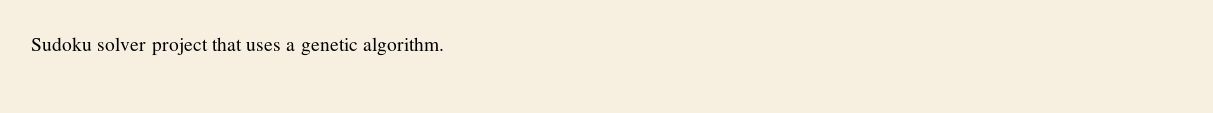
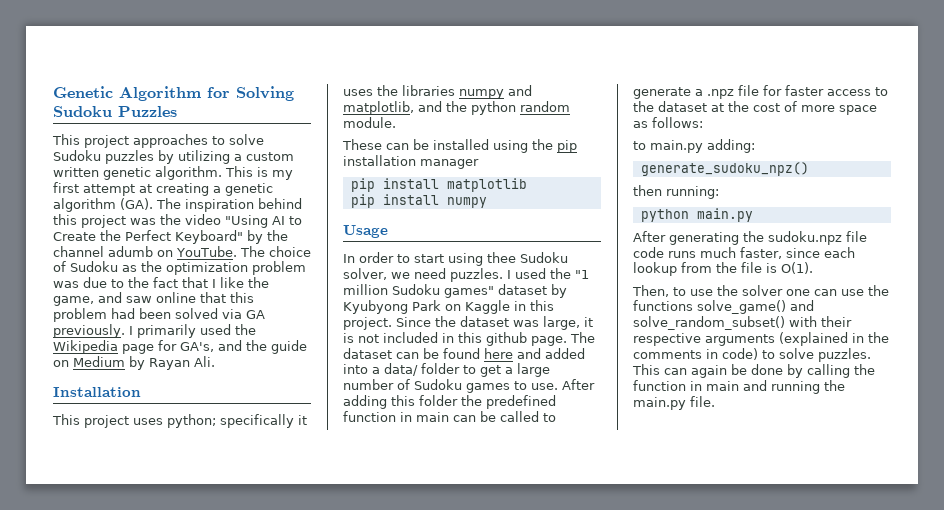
[31,37,444,56] Sudoku solver project that uses a genetic algorithm. -> [53,86,294,101] [53,106,177,117] [52,134,264,148] [53,150,294,164] [53,166,293,180] [53,182,273,196] [53,198,302,212] [53,214,302,228] [53,230,288,244] [53,246,311,257] [53,261,306,275] [53,277,269,288] [53,292,254,306] [53,308,265,322] [53,324,256,338] [53,340,307,354] [53,356,215,370] [53,387,141,397] [52,414,307,428] [343,85,532,99] [343,101,570,115] [343,117,396,128] [342,139,577,153] [343,155,479,169] [350,178,527,192] [350,194,487,208] [343,225,388,238] [343,252,568,266] [343,268,589,282] [343,284,567,298] [343,300,554,314] [343,316,593,330] [343,332,595,346] [343,348,585,359] [343,363,550,377] [343,379,595,393] [343,395,556,409] [343,411,556,422] [633,85,888,99] [633,101,877,115] [633,117,703,128] [633,139,755,153] [640,162,809,176] [633,185,719,199] [640,208,753,222] [633,231,867,245] [633,247,855,259] [633,262,813,276] [632,285,889,297] [633,300,814,314] [633,316,852,330] [633,332,889,346] [633,348,871,362] [632,364,875,378] [633,380,845,394] [633,396,715,410] Genetic Algorithm for Solving Sudoku Puzzles // This project approaches to solve Sudoku puzzles by utilizing a custom written genetic algorithm. This is my first attempt at creating a genetic algorithm (GA). The inspiration behind this project was the video "Using AI to Create the Perfect Keyboard" by the channel adumb on YouTube. The choice of Sudoku as the optimization problem was due to the fact that I like the game, and saw online that this problem had been solved via GA previously. I primarily used the Wikipedia page for GA's, and the guide on Medium by Rayan Ali. // Installation // This project uses python; specifically it uses the libraries numpy and matplotlib, and the python random module. // These can be installed using the pip installation manager // pip install matplotlib // pip install numpy // Usage // In order to start using thee Sudoku solver, we need puzzles. I used the "1 million Sudoku games" dataset by Kyubyong Park on Kaggle in this project. Since the dataset was large, it is not included in this github page. The dataset can be found here and added into a data/ folder to get a large number of Sudoku games to use. After adding this folder the predefined function in main can be called to generate a .npz file for faster access to the dataset at the cost of more space as follows: // to main.py adding: // generate_sudoku_npz() // then running: // python main.py // After generating the sudoku.npz file code runs much faster, since each lookup from the file is O(1). // Then, to use the solver one can use the functions solve_game() and solve_random_subset() with their respective arguments (explained in the comments in code) to solve puzzles. This can again be done by calling the function in main and running the main.py file.

